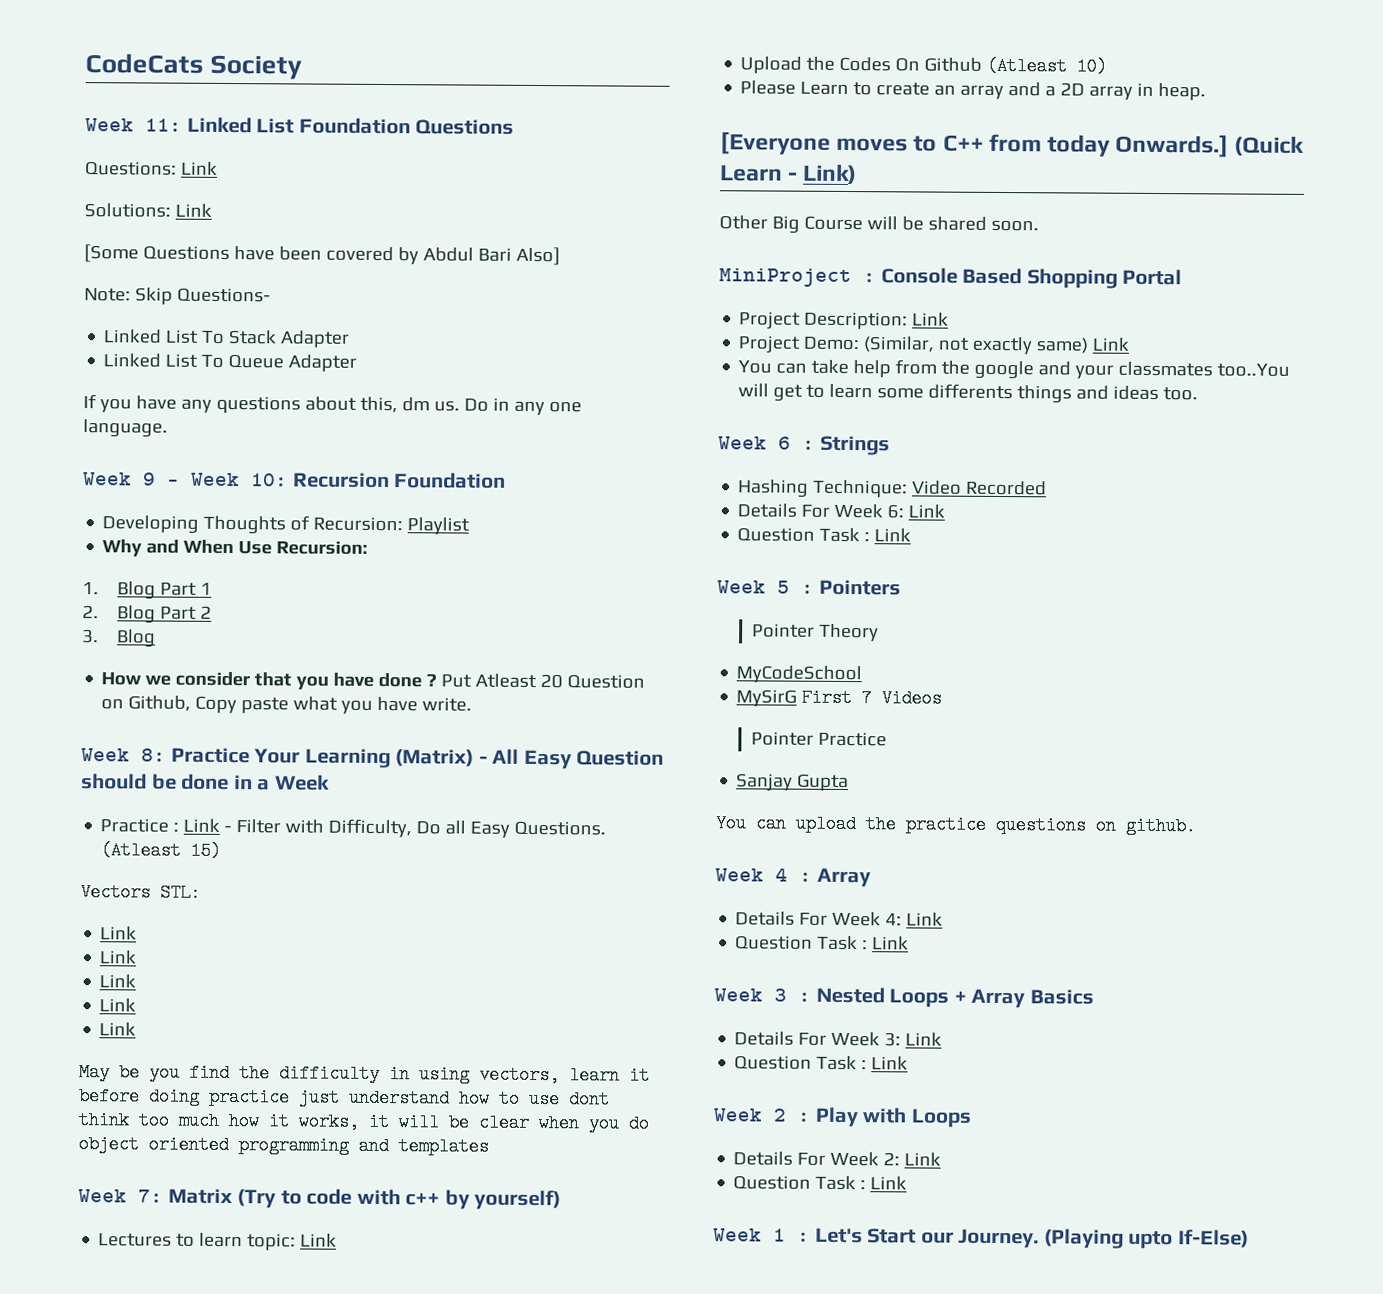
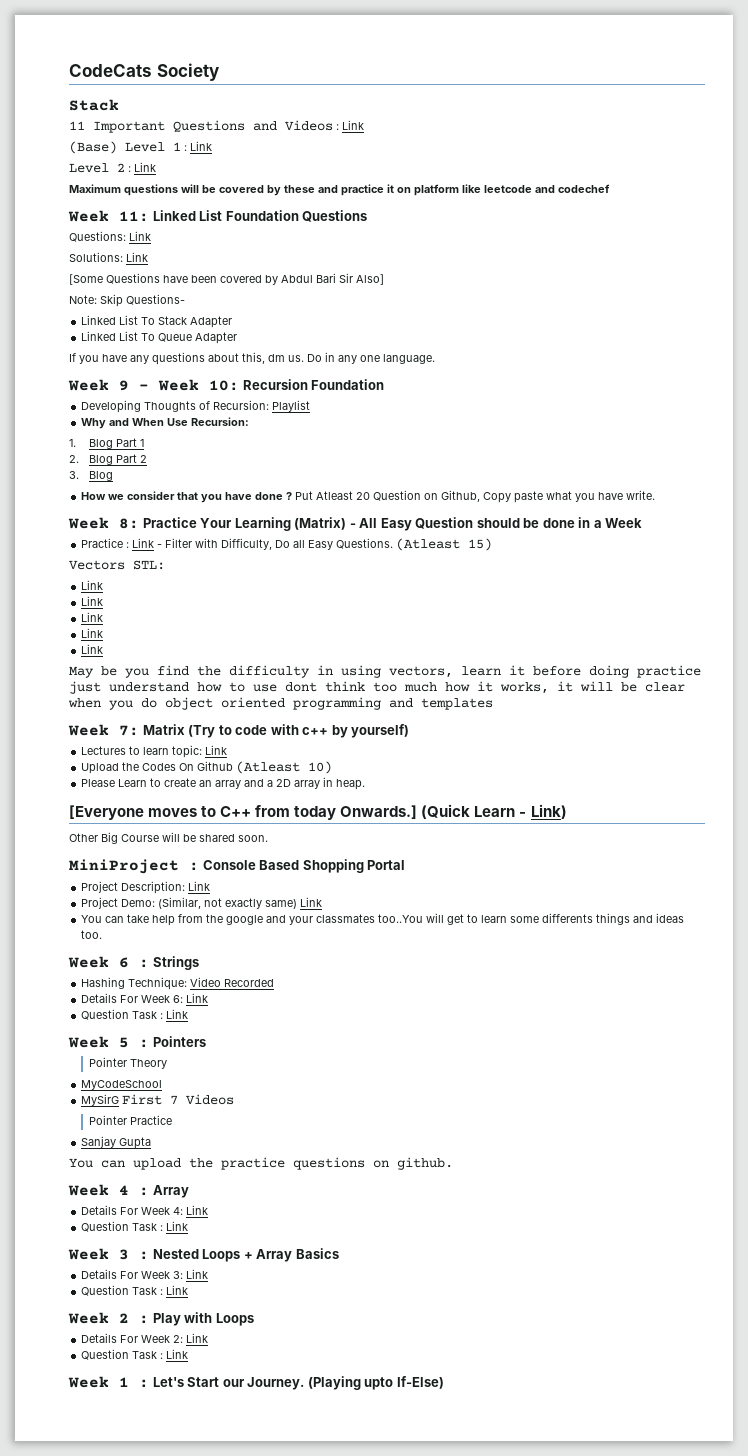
(303, 67) none -> [69,99,119,111] [69,120,364,133] [69,141,212,154] [69,162,156,173] [69,184,610,196] // Stack // 11 Important Questions and Videos : Link // (Base) Level 1 : Link // Level 2 : Link // Maximum questions will be covered by these and practice it on platform like leetcode and codechef
(512, 254) none -> [339,273,353,283] Sir

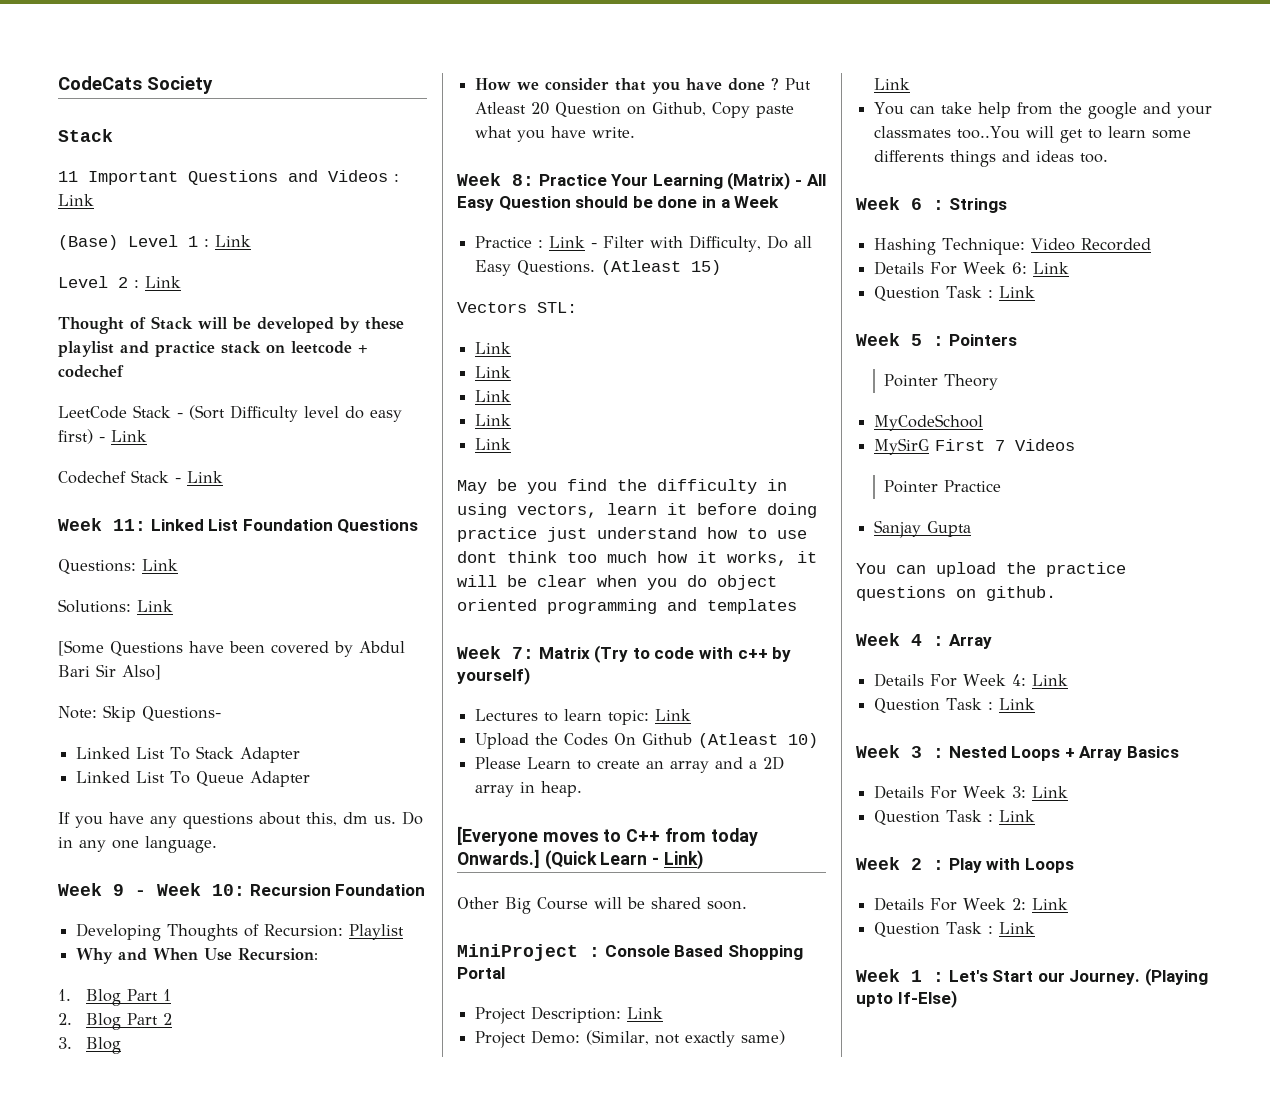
[69,184,264,196] Maximum questions will be covered -> [58,316,334,334] Thought of Stack will be developed
(315, 189) none -> [58,341,114,357] playlist
[387,184,610,196] it on platform like leetcode and codechef -> [221,341,368,354] [58,365,124,378] [58,405,402,422] [58,429,147,444] [58,470,223,484] stack on leetcode + codechef // LeetCode Stack - (Sort Difficulty level do easy first) - Link // Codechef Stack - Link

